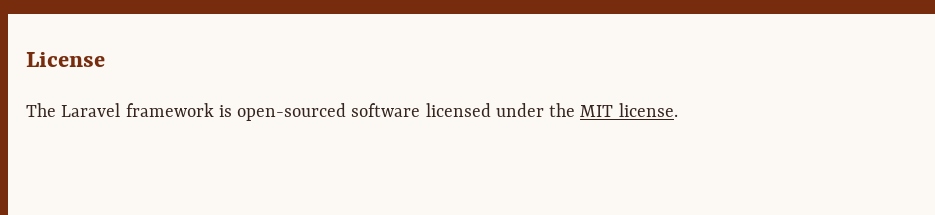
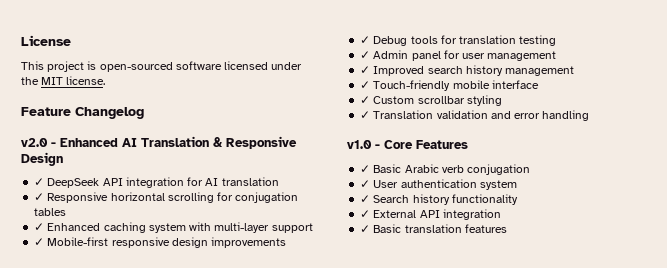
[26,103,214,117] The Laravel framework -> [21,61,85,72] This project
(678, 110) none -> [21,107,144,119] [21,136,297,149] [21,152,63,166] [34,177,279,188] [34,192,299,203] [34,208,67,216] [34,222,313,233] [34,237,287,248] [360,35,557,46] [360,50,557,61] [360,65,575,76] [360,80,539,91] [360,95,502,106] [360,110,590,121] [347,140,468,149] [360,164,531,175] [360,179,517,190] [360,194,518,205] [360,209,501,220] [360,224,507,233] // Feature Changelog // v2.0 - Enhanced AI Translation & Responsive Design // ✓ DeepSeek API integration for AI translation // ✓ Responsive horizontal scrolling for conjugation tables // ✓ Enhanced caching system with multi-layer support // ✓ Mobile-first responsive design improvements // ✓ Debug tools for translation testing // ✓ Admin panel for user management // ✓ Improved search history management // ✓ Touch-friendly mobile interface // ✓ Custom scrollbar styling // ✓ Translation validation and error handling // v1.0 - Core Features // ✓ Basic Arabic verb conjugation // ✓ User authentication system // ✓ Search history functionality // ✓ External API integration // ✓ Basic translation features

